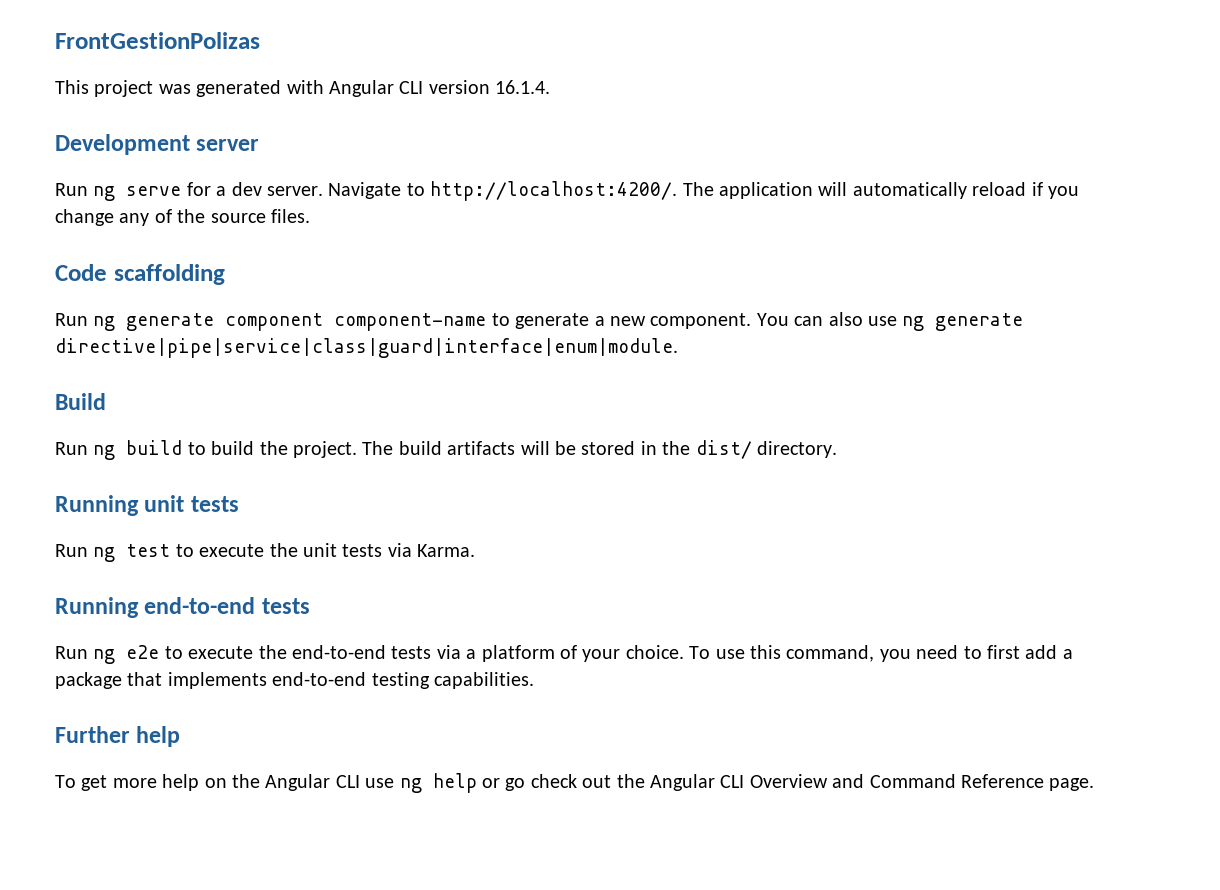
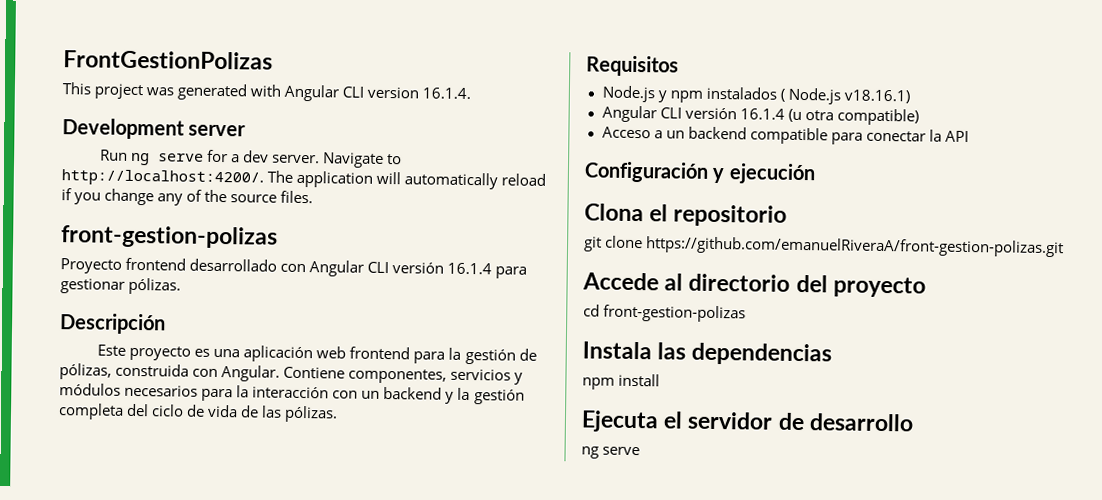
[55,264,225,285] [55,312,1024,331] [55,338,678,358] [55,393,106,410] [55,440,837,460] [55,495,239,516] [55,543,476,562] [55,597,310,618] [55,645,1073,664] [55,672,534,689] [55,726,181,747] [55,773,1095,793] Code scaffolding // Run ng generate component component-name to generate a new component. You can also use ng generate directive|pipe|service|class|guard|interface|enum|module. // Build // Run ng build to build the project. The build artifacts will be stored in the dist/ directory. // Running unit tests // Run ng test to execute the unit tests via Karma. // Running end-to-end tests // Run ng e2e to execute the end-to-end tests via a platform of your choice. To use this command, you need to first add a package that implements end-to-end testing capabilities. // Further help // To get more help on the Angular CLI use ng help or go check out the Angular CLI Overview and Command Reference page. -> [61,225,278,249] [60,257,528,279] [60,277,182,295] [59,313,166,335] [97,344,537,365] [59,363,524,385] [59,383,525,405] [58,403,339,423] [586,55,679,77] [601,85,910,105] [601,105,919,126] [601,126,969,145] [584,161,816,185] [584,203,788,227] [583,235,1065,258] [582,272,926,298] [583,304,747,323] [582,341,833,366] [582,373,661,390] [581,410,914,433] [581,446,641,459] front-gestion-polizas // Proyecto frontend desarrollado con Angular CLI versión 16.1.4 para gestionar pólizas. // Descripción // Este proyecto es una aplicación web frontend para la gestión de pólizas, construida con Angular. Contiene componentes, servicios y módulos necesarios para la interacción con un backend y la gestión completa del ciclo de vida de las pólizas. // Requisitos // Node.js y npm instalados ( Node.js v18.16.1) // Angular CLI versión 16.1.4 (u otra compatible) // Acceso a un backend compatible para conectar la API // Configuración y ejecución // Clona el repositorio // git clone https://github.com/emanuelRiveraA/front-gestion-polizas.git // Accede al directorio del proyecto // cd front-gestion-polizas // Instala las dependencias // npm install // Ejecuta el servidor de desarrollo // ng serve

